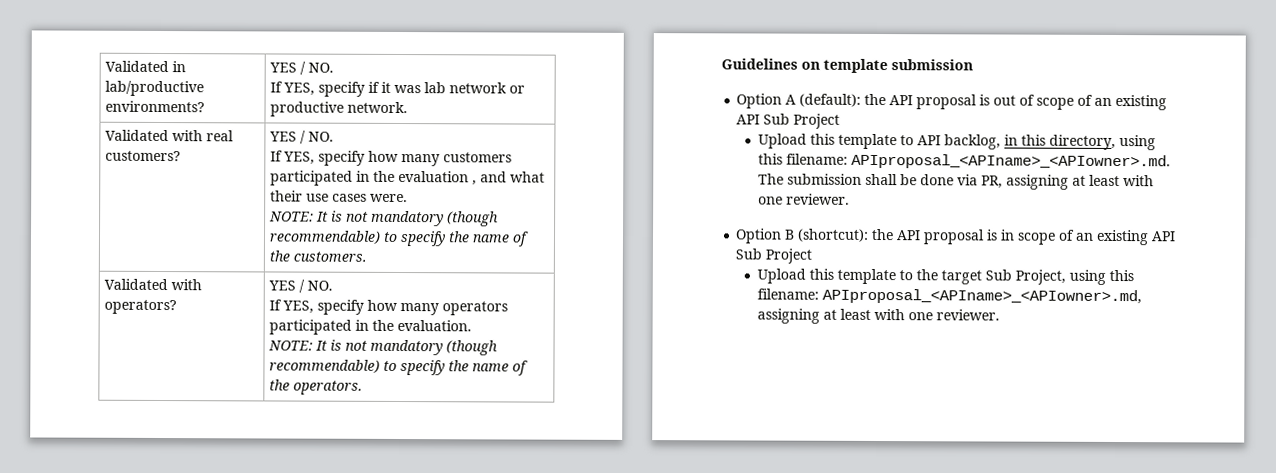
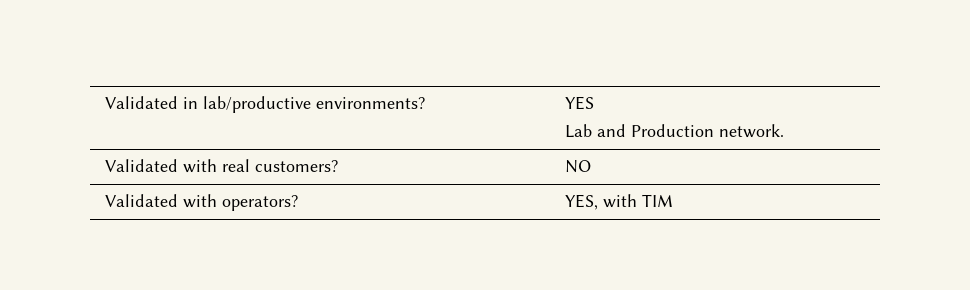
[300,61,335,75] [270,81,526,97] [270,101,345,117] / NO. // If YES, specify if it was lab network or productive -> [564,124,714,138] // Lab and Production
[269,130,335,144] [270,150,513,167] [270,170,546,186] [270,190,409,203] [269,210,500,227] [269,230,530,247] [269,250,368,262] [104,278,203,291] [104,299,178,315] [268,279,334,293] [269,299,509,316] [269,319,473,335] [268,339,499,356] [269,359,529,376] [269,379,364,395] [721,58,973,74] [736,93,1168,111] [736,113,841,129] [757,133,1156,151] [757,153,1171,170] [757,173,1154,190] [757,193,850,205] [735,228,1177,246] [735,248,813,264] [756,268,1134,285] [756,288,1142,305] [756,308,1000,324] YES / NO. // If YES, specify how many customers participated in the evaluation , and what their use cases were. // NOTE: It is not mandatory (though recommendable) to specify the name of the customers. // Validated with operators? | YES / NO. // If YES, specify how many operators participated in the evaluation. // NOTE: It is not mandatory (though recommendable) to specify the name of the operators. // Guidelines on template submission // Option A (default): the API proposal is out of scope of an existing API Sub Project // Upload this template to API backlog, in this directory, using this filename: APIproposal_<APIname>_<APIowner>.md. The submission shall be done via PR, assigning at least with one reviewer. // Option B (shortcut): the API proposal is in scope of an existing API Sub Project // Upload this template to the target Sub Project, using this filename: APIproposal_<APIname>_<APIowner>.md, assigning at least with one reviewer. -> [564,160,591,173] [104,194,298,211] [564,194,673,210] NO // Validated with operators? | YES, with TIM

